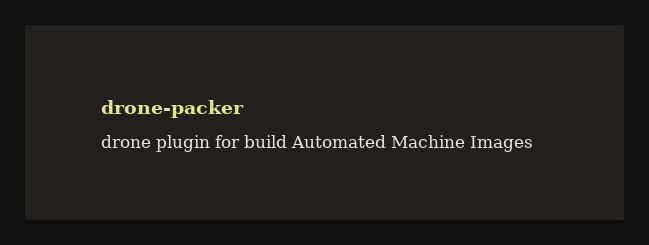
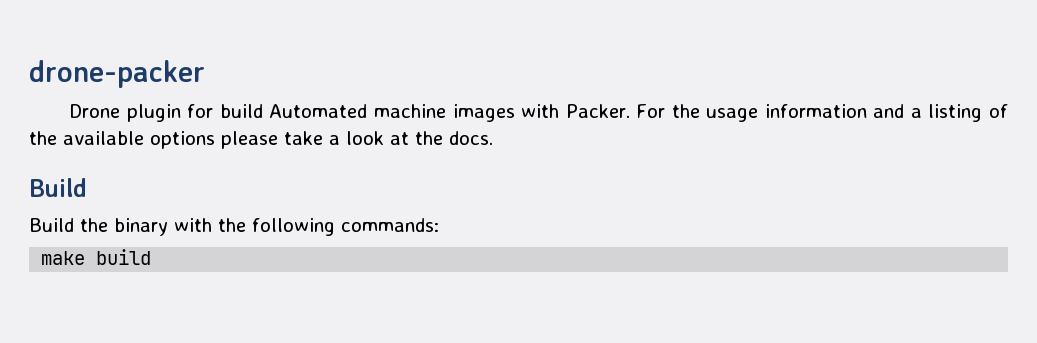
[101,135,151,148] drone -> [69,104,121,118] Drone
[391,135,533,152] Machine Images -> [374,104,1009,122] [29,131,493,149] [29,178,87,197] [29,218,439,236] [41,249,152,265] machine images with Packer. For the usage information and a listing of the available options please take a look at the docs. // Build // Build the binary with the following commands: // make build

